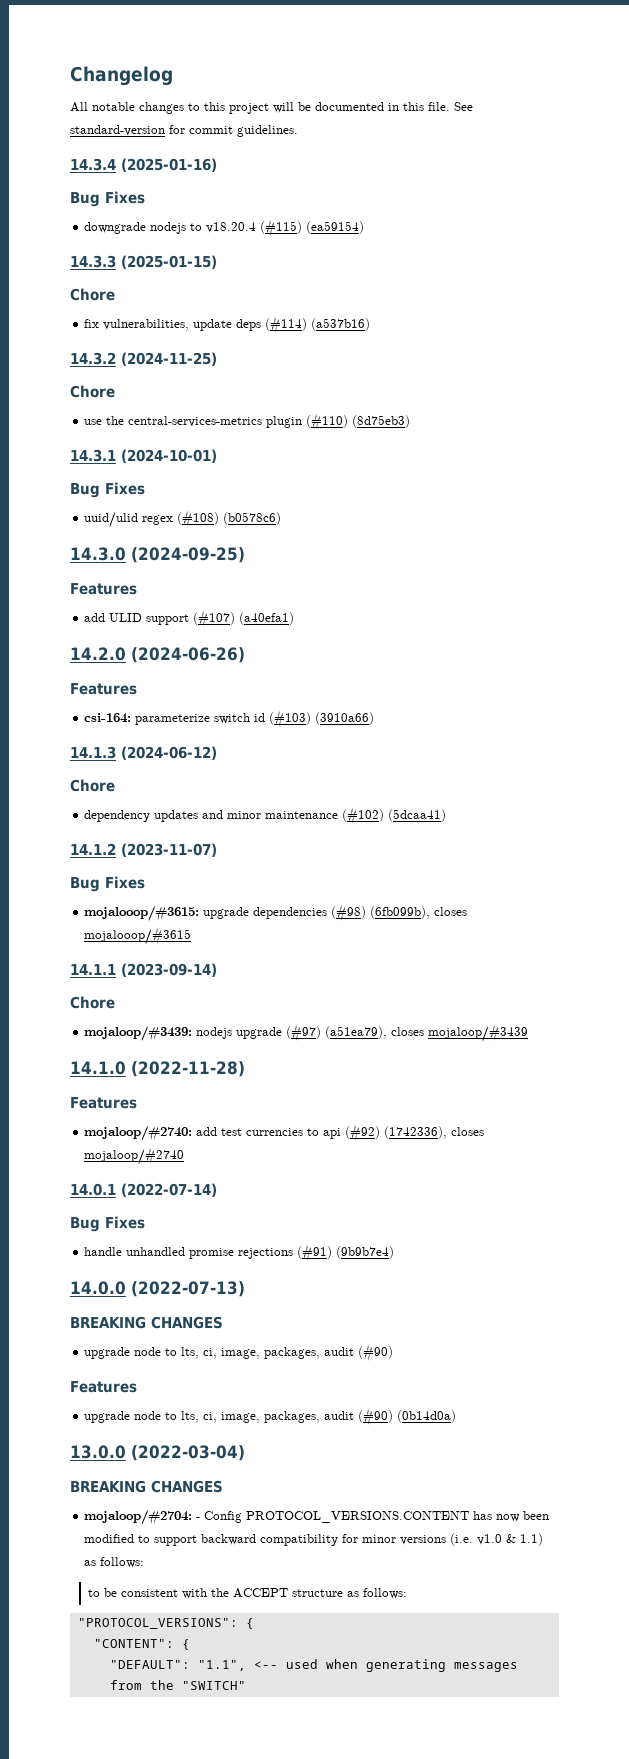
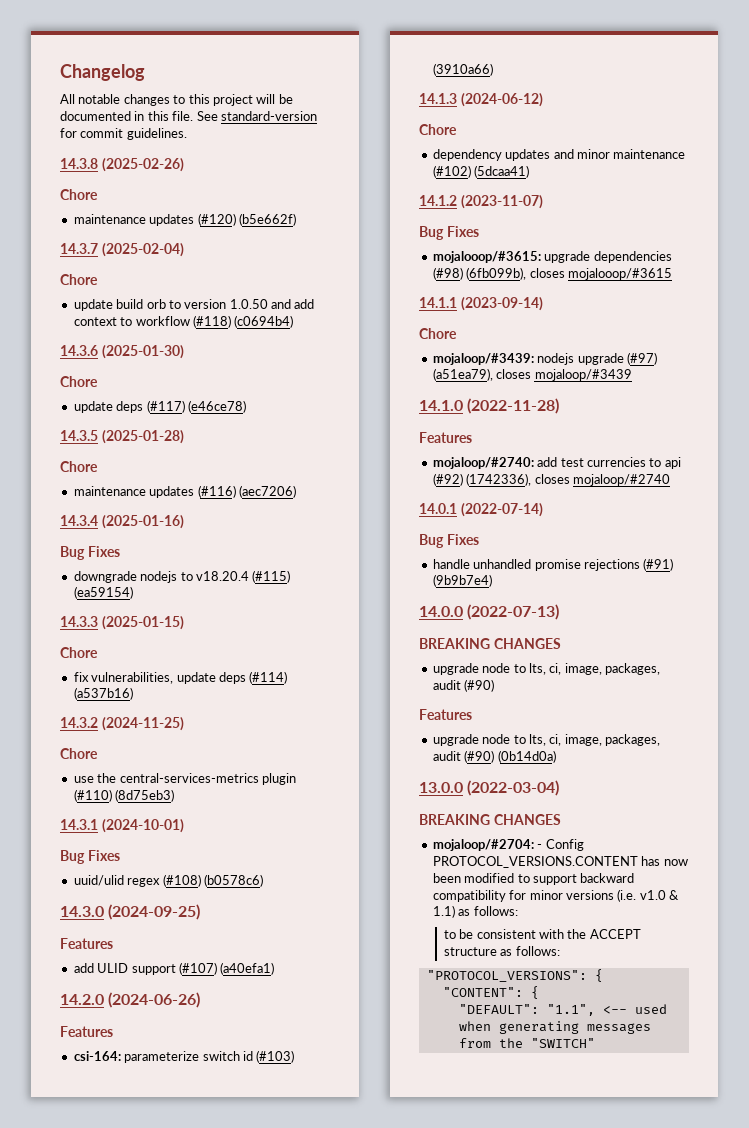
(298, 131) none -> [60,158,184,172] [60,189,98,200] [73,213,296,226] [60,243,184,257] [60,274,98,285] [73,299,315,311] [73,315,294,328] [60,345,184,359] [60,376,98,387] [73,400,246,413] [60,430,184,444] [60,461,98,472] [73,485,296,498] // 14.3.8 (2025-02-26) // Chore // maintenance updates (#120) (b5e662f) // 14.3.7 (2025-02-04) // Chore // update build orb to version 1.0.50 and add context to workflow (#118) (c0694b4) // 14.3.6 (2025-01-30) // Chore // update deps (#117) (e46ce78) // 14.3.5 (2025-01-28) // Chore // maintenance updates (#116) (aec7206)

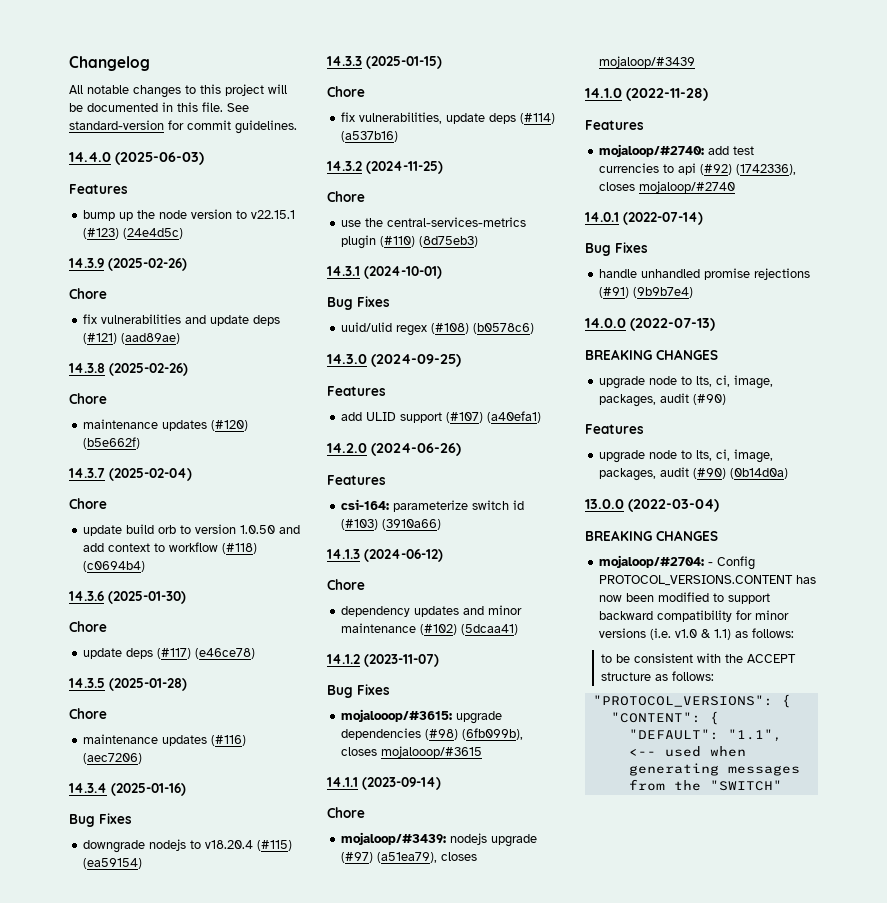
(187, 134) none -> [69,152,204,165] [69,184,128,194] [83,209,296,221] [83,228,184,239] [69,258,187,271] [69,288,107,299] [83,314,281,326] [83,333,181,344] // 14.4.0 (2025-06-03) // Features // bump up the node version to v22.15.1 (#123) (24e4d5c) // 14.3.9 (2025-02-26) // Chore // fix vulnerabilities and update deps (#121) (aad89ae)

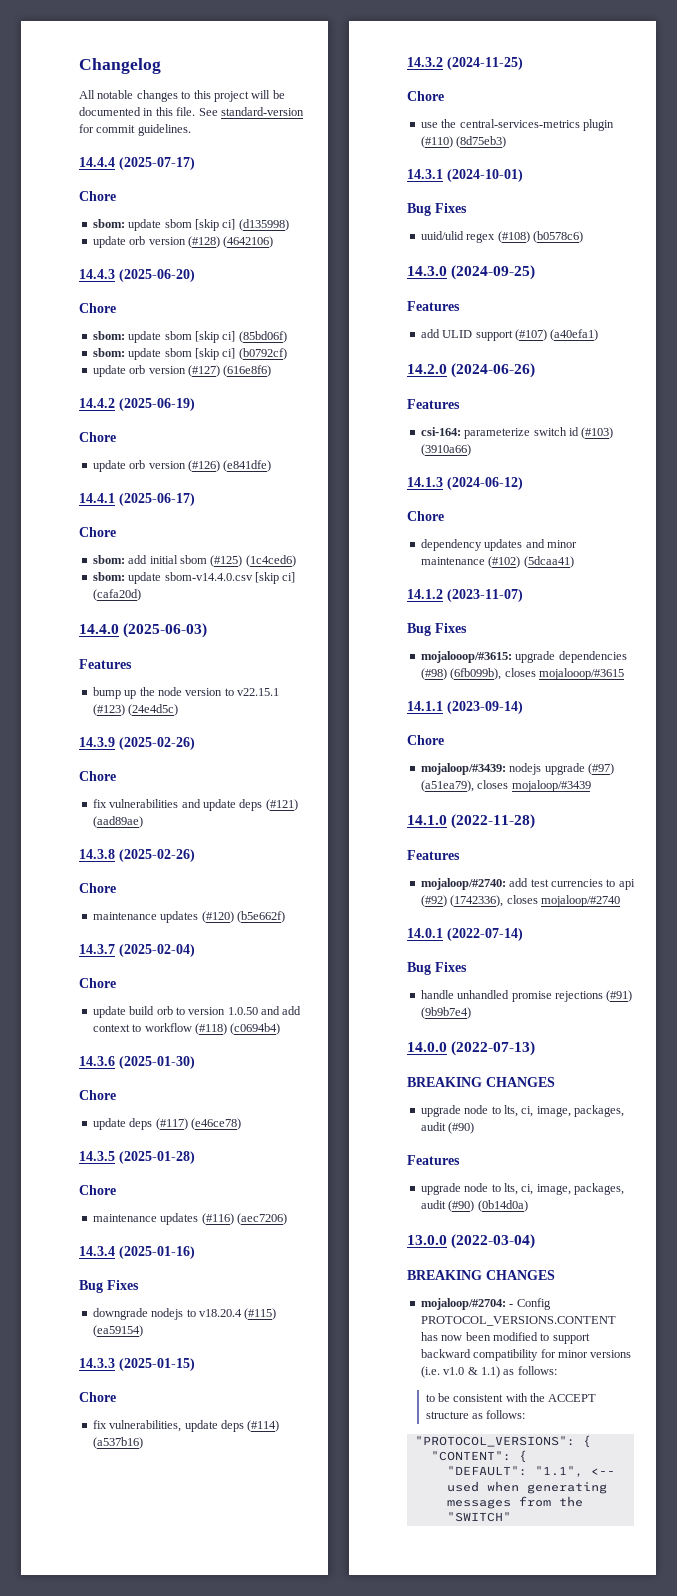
(297, 127) none -> [79,157,195,170] [79,191,116,201] [92,219,289,231] [92,236,274,248] [79,269,195,282] [79,303,116,313] [92,331,287,343] [92,348,287,360] [92,365,272,377] [79,398,195,411] [79,432,116,442] [92,460,272,472] [79,493,195,506] [79,527,116,537] [92,555,296,567] [92,572,296,584] [92,589,141,601] // 14.4.4 (2025-07-17) // Chore // sbom: update sbom [skip ci] (d135998) // update orb version (#128) (4642106) // 14.4.3 (2025-06-20) // Chore // sbom: update sbom [skip ci] (85bd06f) // sbom: update sbom [skip ci] (b0792cf) // update orb version (#127) (616e8f6) // 14.4.2 (2025-06-19) // Chore // update orb version (#126) (e841dfe) // 14.4.1 (2025-06-17) // Chore // sbom: add initial sbom (#125) (1c4ced6) // sbom: update sbom-v14.4.0.csv [skip ci] (cafa20d)

